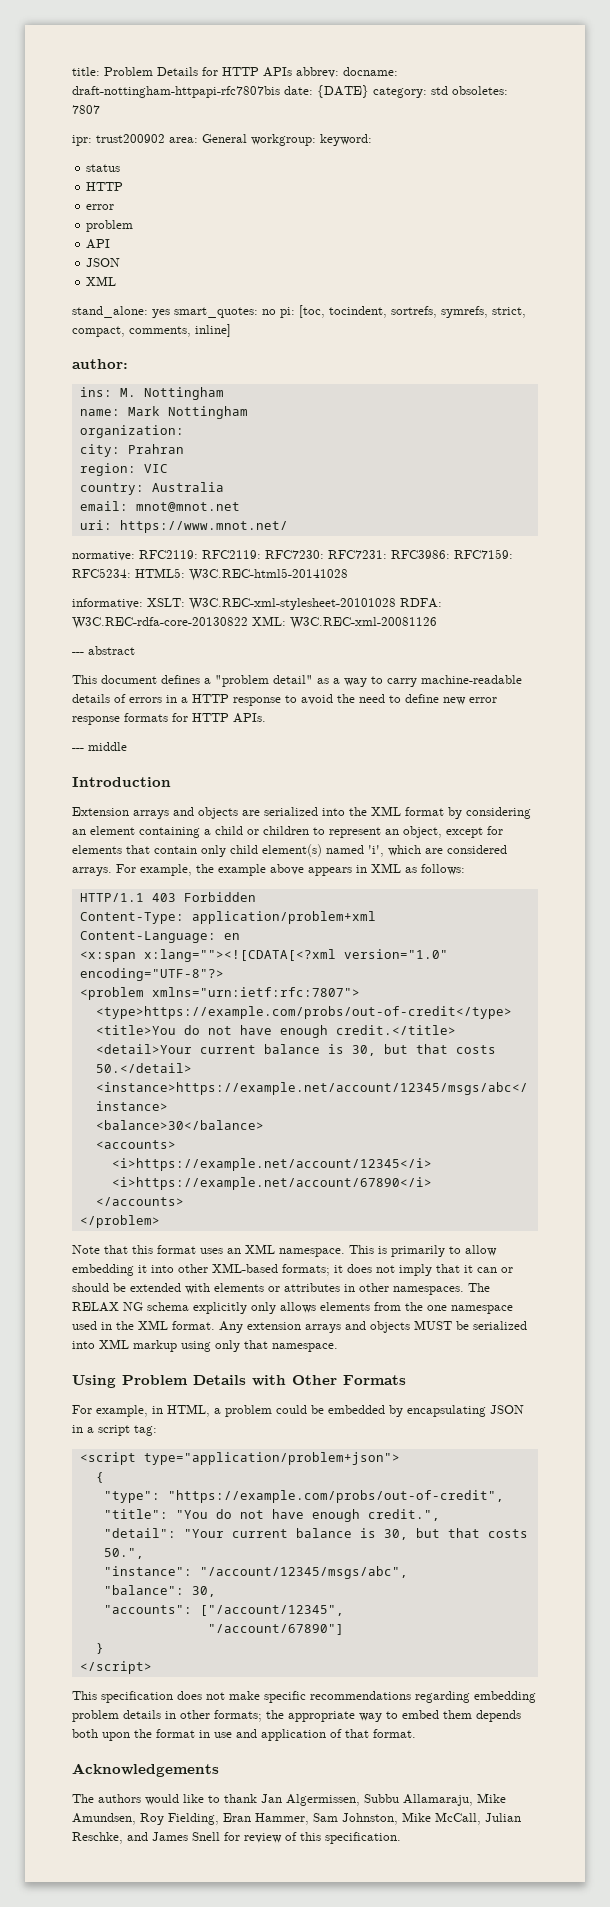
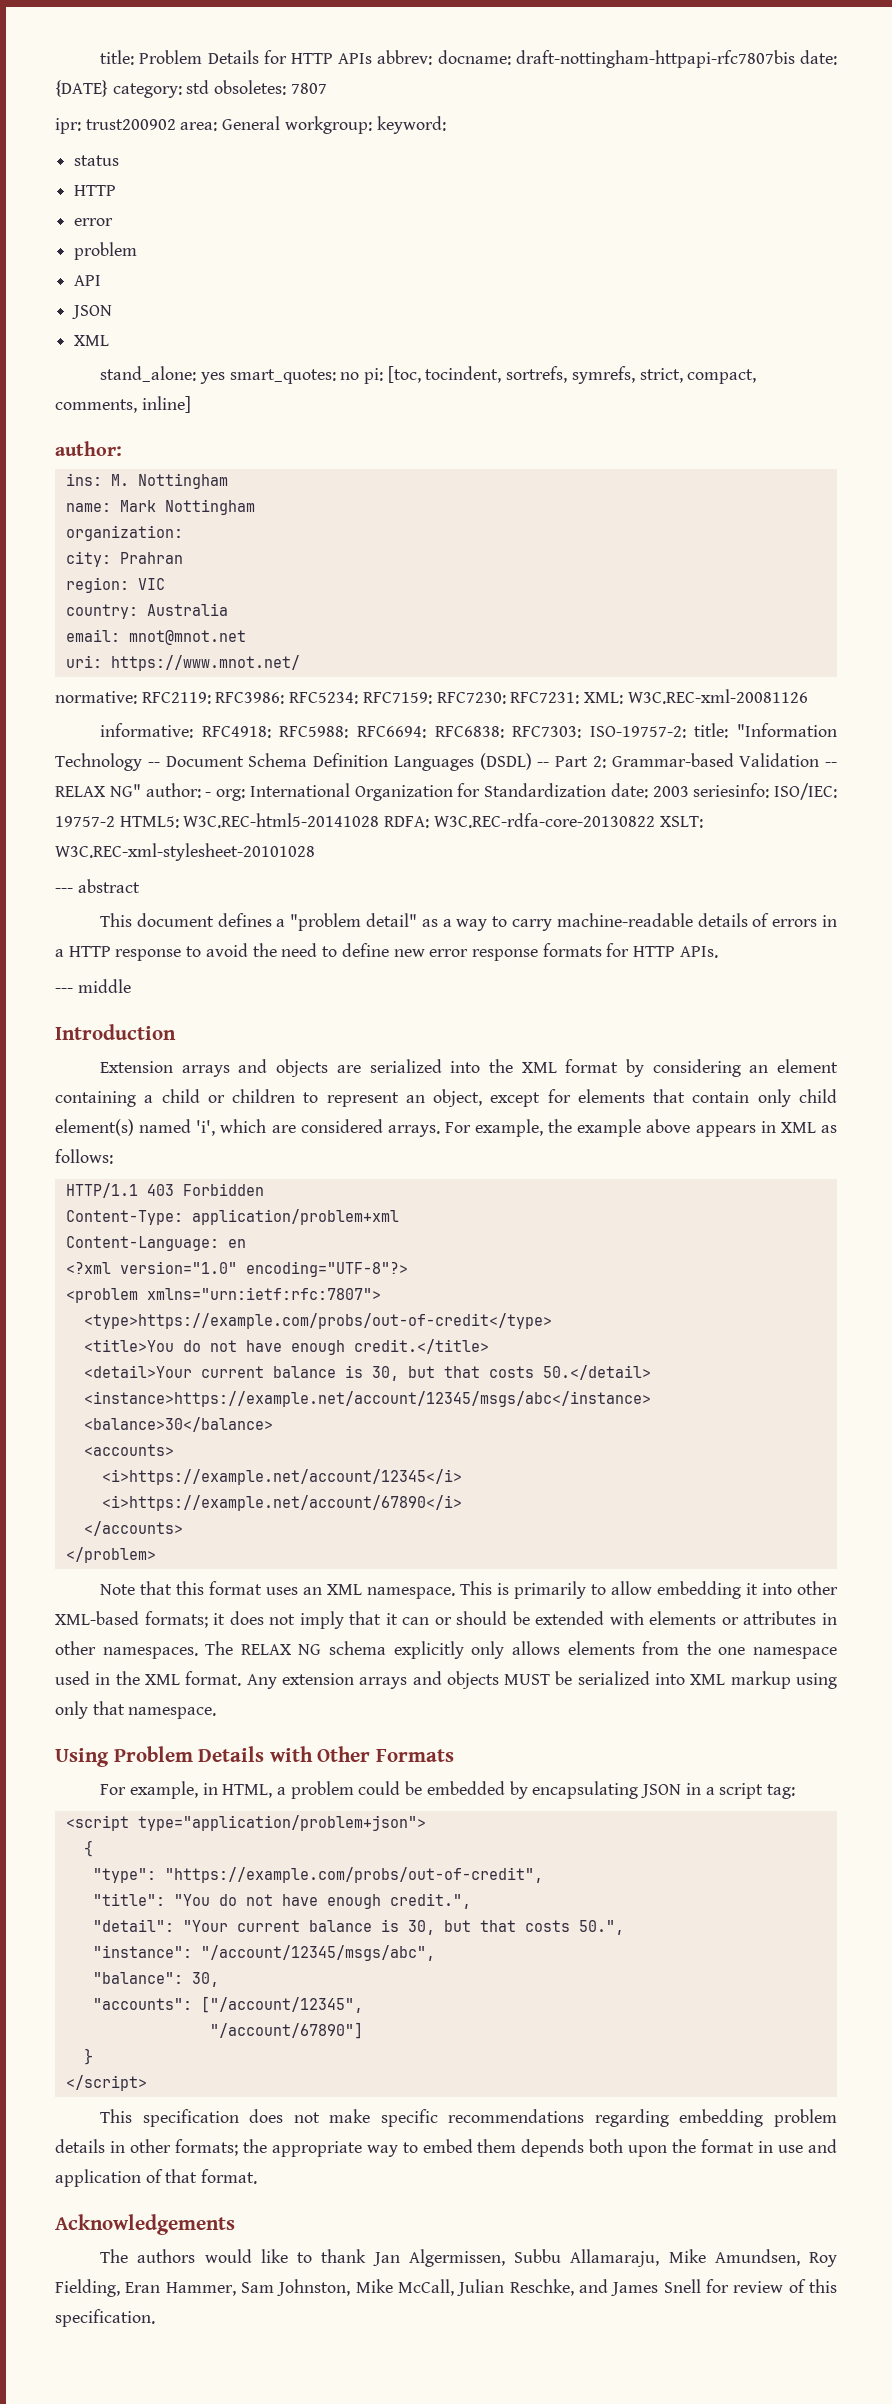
[202,549,513,559] [72,568,131,578] RFC2119: RFC7230: RFC7231: RFC3986: RFC7159: RFC5234: -> [215,689,808,704] [100,723,838,738] [55,753,837,771] [55,783,837,801] [55,816,115,827] RFC3986: RFC5234: RFC7159: RFC7230: RFC7231: XML: W3C.REC-xml-20081126 // informative: RFC4918: RFC5988: RFC6694: RFC6838: RFC7303: ISO-19757-2: title: "Information Technology -- Document Schema Definition Languages (DSDL) -- Part 2: Grammar-based Validation -- RELAX NG" author: - org: International Organization for Standardization date: 2003 seriesinfo: ISO/IEC: 19757-2
[72,598,143,609] // informative: -> [384,813,655,828] RDFA: W3C.REC-rdfa-core-20130822
[400,598,442,608] [72,616,437,629] RDFA: W3C.REC-rdfa-core-20130822 XML: W3C.REC-xml-20081126 -> (315, 852) none
[79,949,336,962] <x:span x:lang=""><![CDATA[<?xml -> [65,1262,111,1274] <?xml

